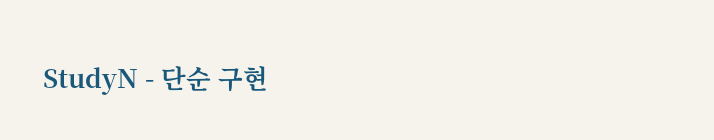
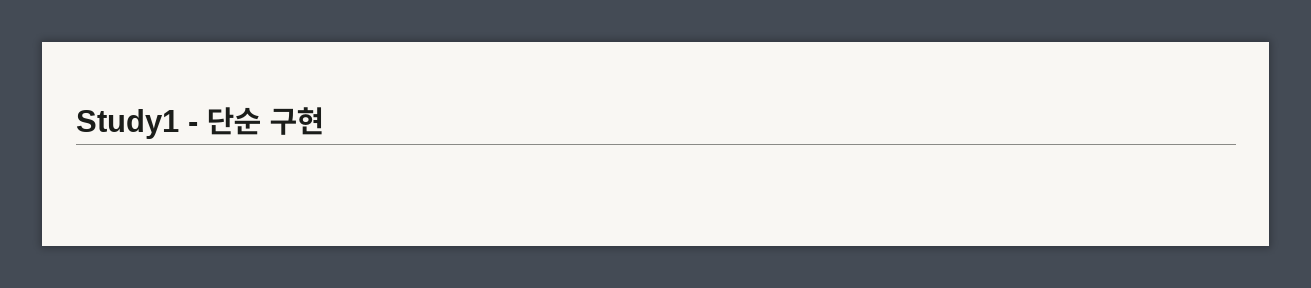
[43,67,138,95] StudyN -> [76,109,179,139] Study1

